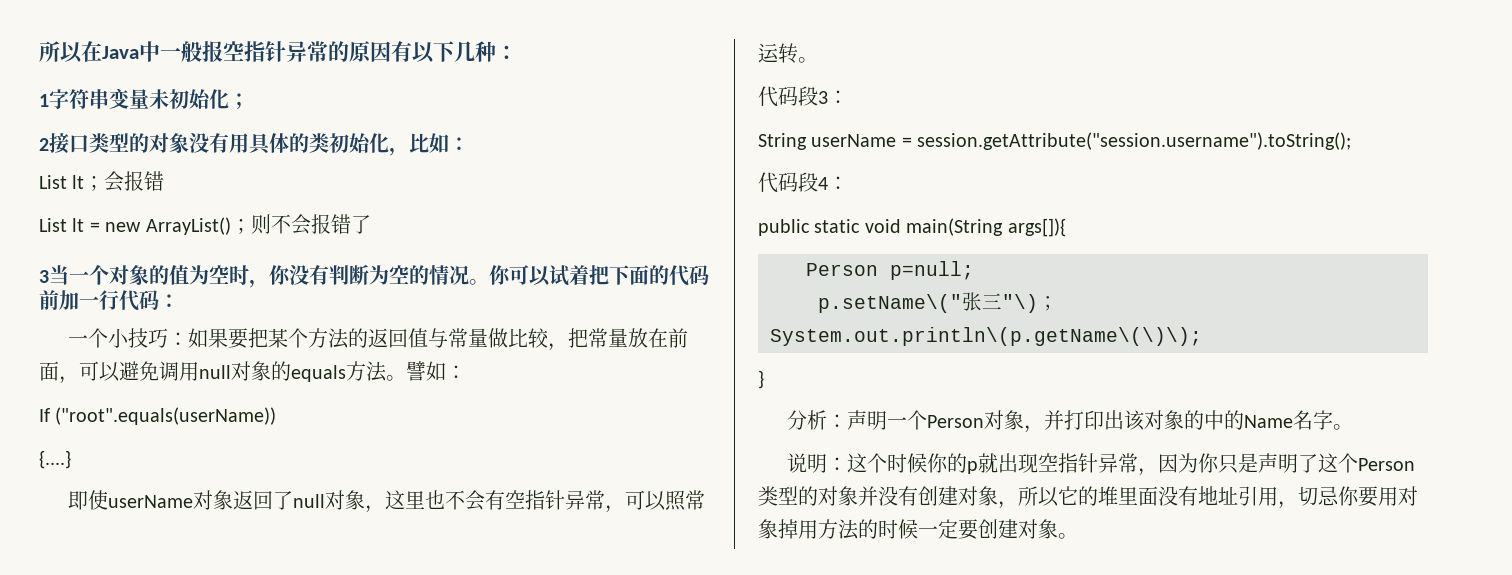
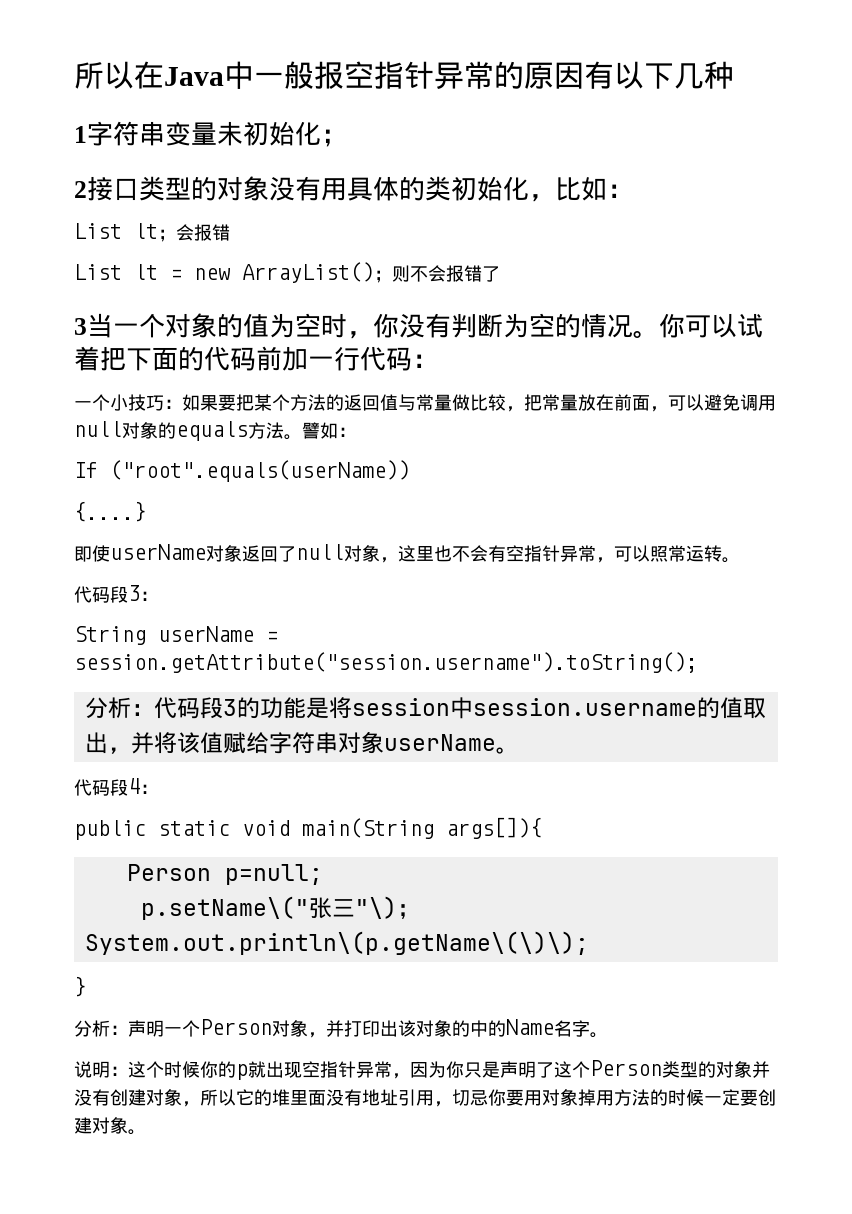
[496,45,517,59] ： -> (734, 75) none
(1352, 141) none -> [84,697,766,719] [84,731,519,754] // 分析：代码段3的功能是将session中session.username的值取出，并将该值赋给字符串对象userName。

